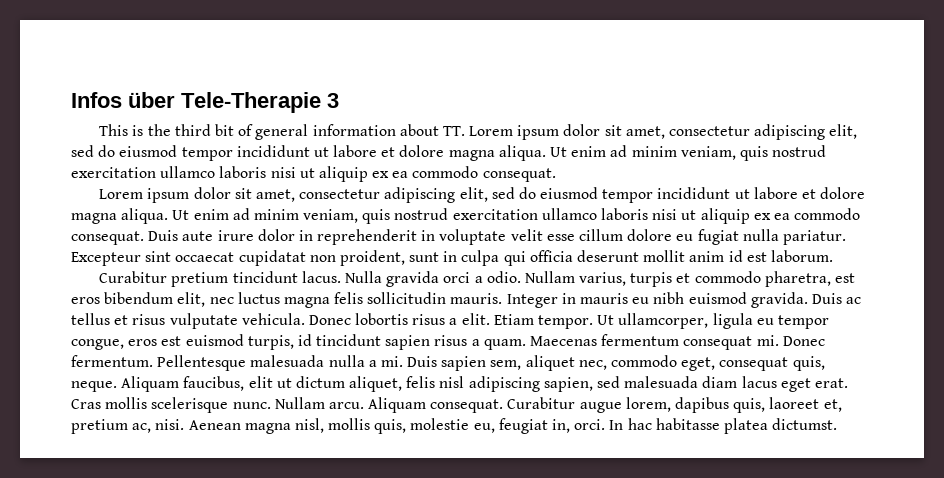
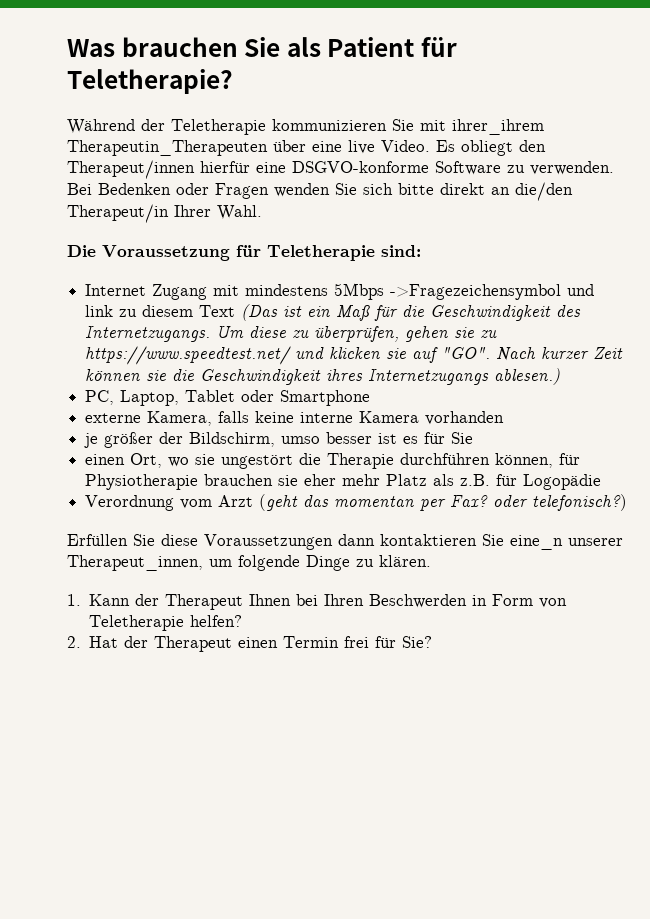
[71,92,339,113] [99,124,858,140] [71,145,827,161] [71,166,556,182] [99,187,866,203] [71,208,861,224] [71,229,846,245] [71,250,833,266] [99,271,856,287] [71,292,862,308] [71,313,829,329] [71,334,825,350] [71,355,825,371] [71,376,848,392] [71,397,842,413] [71,418,838,434] Infos über Tele-Therapie 3 // This is the third bit of general information about TT. Lorem ipsum dolor sit amet, consectetur adipiscing elit, sed do eiusmod tempor incididunt ut labore et dolore magna aliqua. Ut enim ad minim veniam, quis nostrud exercitation ullamco laboris nisi ut aliquip ex ea commodo consequat. // Lorem ipsum dolor sit amet, consectetur adipiscing elit, sed do eiusmod tempor incididunt ut labore et dolore magna aliqua. Ut enim ad minim veniam, quis nostrud exercitation ullamco laboris nisi ut aliquip ex ea commodo consequat. Duis aute irure dolor in reprehenderit in voluptate velit esse cillum dolore eu fugiat nulla pariatur. Excepteur sint occaecat cupidatat non proident, sunt in culpa qui officia deserunt mollit anim id est laborum. // Curabitur pretium tincidunt lacus. Nulla gravida orci a odio. Nullam varius, turpis et commodo pharetra, est eros bibendum elit, nec luctus magna felis sollicitudin mauris. Integer in mauris eu nibh euismod gravida. Duis ac tellus et risus vulputate vehicula. Donec lobortis risus a elit. Etiam tempor. Ut ullamcorper, ligula eu tempor congue, eros est euismod turpis, id tincidunt sapien risus a quam. Maecenas fermentum consequat mi. Donec fermentum. Pellentesque malesuada nulla a mi. Duis sapien sem, aliquet nec, commodo eget, consequat quis, neque. Aliquam faucibus, elit ut dictum aliquet, felis nisl adipiscing sapien, sed malesuada diam lacus eget erat. Cras mollis scelerisque nunc. Nullam arcu. Aliquam consequat. Curabitur augue lorem, dapibus quis, laoreet et, pretium ac, nisi. Aenean magna nisl, mollis quis, molestie eu, feugiat in, orci. In hac habitasse platea dictumst. -> [67,37,458,57] [67,69,233,94] [67,119,544,135] [67,140,546,156] [67,160,614,179] [67,182,573,201] [67,204,262,223] [67,245,421,261] [85,283,595,300] [85,304,582,321] [85,326,498,342] [85,346,624,365] [85,368,561,385] [85,390,371,406] [85,411,505,426] [84,432,474,448] [85,453,581,469] [85,474,602,490] [85,494,628,511] [67,534,623,550] [67,555,431,571] [67,594,568,610] [89,615,243,631] [67,636,433,652] Was brauchen Sie als Patient für Teletherapie? // Während der Teletherapie kommunizieren Sie mit ihrer_ihrem Therapeutin_Therapeuten über eine live Video. Es obliegt den Therapeut/innen hierfür eine DSGVO-konforme Software zu verwenden. Bei Bedenken oder Fragen wenden Sie sich bitte direkt an die/den Therapeut/in Ihrer Wahl. // Die Voraussetzung für Teletherapie sind: // Internet Zugang mit mindestens 5Mbps ->Fragezeichensymbol und link zu diesem Text (Das ist ein Maß für die Geschwindigkeit des Internetzugangs. Um diese zu überprüfen, gehen sie zu https://www.speedtest.net/ und klicken sie auf "GO". Nach kurzer Zeit können sie die Geschwindigkeit ihres Internetzugangs ablesen.) // PC, Laptop, Tablet oder Smartphone // externe Kamera, falls keine interne Kamera vorhanden // je größer der Bildschirm, umso besser ist es für Sie // einen Ort, wo sie ungestört die Therapie durchführen können, für Physiotherapie brauchen sie eher mehr Platz als z.B. für Logopädie // Verordnung vom Arzt (geht das momentan per Fax? oder telefonisch?) // Erfüllen Sie diese Voraussetzungen dann kontaktieren Sie eine_n unserer Therapeut_innen, um folgende Dinge zu klären. // 1. Kann der Therapeut Ihnen bei Ihren Beschwerden in Form von Teletherapie helfen? // 2. Hat der Therapeut einen Termin frei für Sie?

